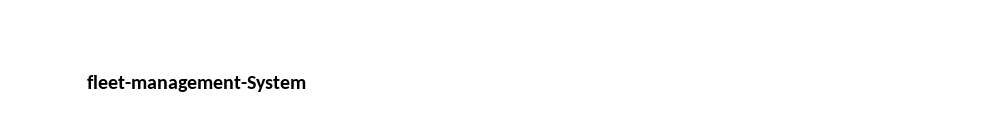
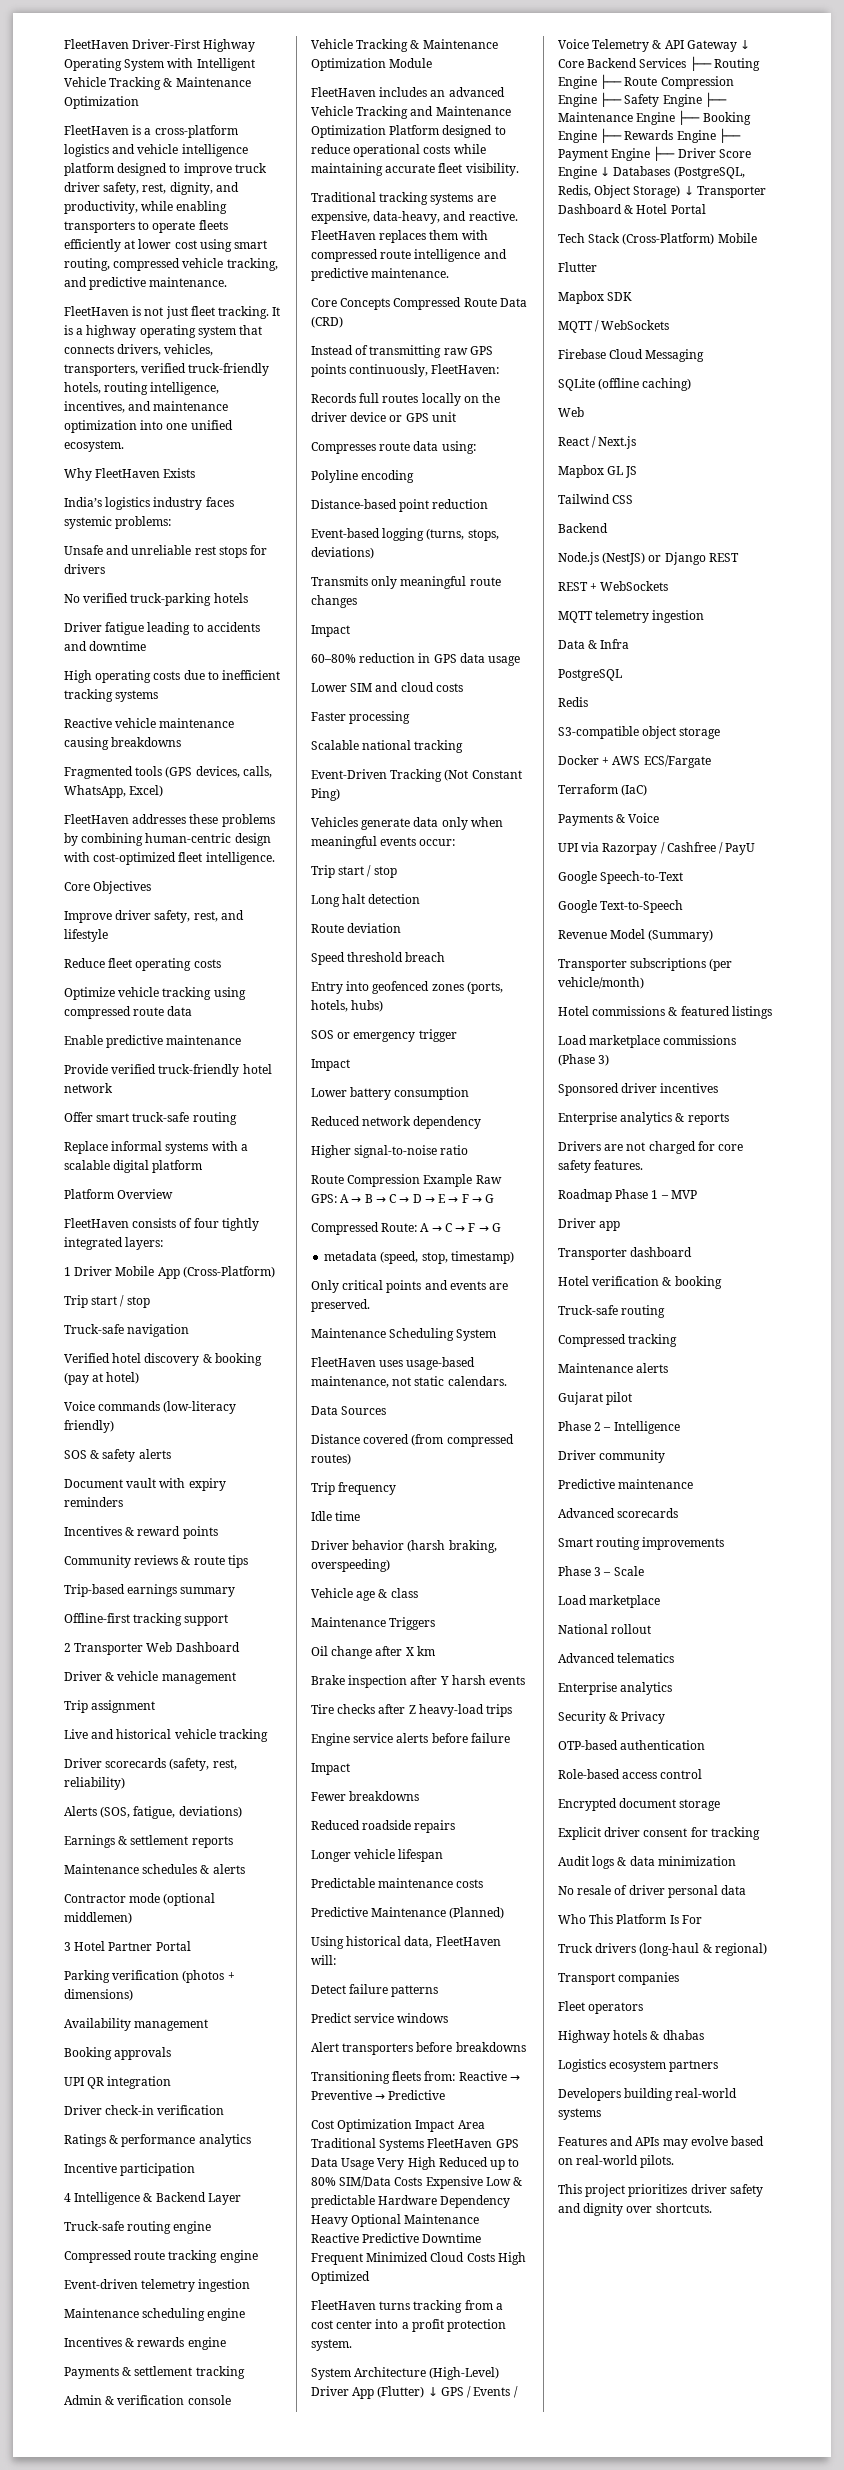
[87,75,306,92] fleet-management-System -> [64,39,256,52] [64,58,255,71] [64,77,251,90] [64,96,139,109] [64,125,238,138] [64,144,248,157] [64,163,267,176] [64,182,239,195] [64,201,228,214] [64,220,228,233] [64,239,268,252] [64,258,278,271] [64,277,228,290] [64,306,281,319] [64,325,263,338] [64,344,214,356] [64,363,270,376] [64,382,220,395] [64,401,229,413] [64,420,233,433] [64,440,124,452] [64,468,196,481] [64,497,234,510] [64,516,172,529] [64,545,268,558] [64,564,105,574] [64,593,248,606] [64,622,260,635] [64,641,147,651] [64,670,281,683] [64,689,159,702] [64,718,235,728] [64,737,182,750] [64,766,272,779] [64,785,164,798] [64,814,275,827] [64,833,271,846] [64,852,275,865] [64,881,152,894] [64,910,244,923] [64,929,108,942] [64,958,221,971] [64,987,246,1000] [64,1006,193,1019] [64,1035,242,1048] [64,1064,272,1077] [64,1083,113,1093] [64,1112,237,1125] [64,1141,248,1154] [64,1160,203,1173] [64,1189,174,1199] [64,1218,259,1231] [64,1237,164,1250] [64,1266,275,1279] [64,1295,150,1308] [64,1324,190,1337] [64,1353,262,1366] [64,1372,140,1385] [64,1401,237,1414] [64,1420,114,1433] [64,1449,171,1462] [64,1478,226,1491] [64,1497,123,1507] [64,1526,218,1539] [64,1555,248,1568] [64,1584,236,1597] [64,1613,229,1626] [64,1642,240,1655] [64,1671,236,1684] [64,1700,156,1713] [64,1729,268,1742] [64,1758,237,1771] [64,1777,125,1790] [64,1806,242,1819] [64,1835,233,1848] [64,1864,245,1874] [64,1893,216,1906] [64,1912,132,1924] [64,1941,191,1951] [64,1970,235,1983] [64,1989,133,2001] [64,2018,209,2031] [64,2047,172,2060] [64,2076,172,2089] [64,2105,225,2115] [64,2134,251,2147] [64,2163,196,2176] [64,2192,241,2205] [64,2221,212,2234] [64,2250,258,2263] [64,2279,251,2292] [64,2308,246,2321] [64,2337,226,2350] [64,2366,245,2379] [64,2395,231,2405] [311,39,498,52] [311,58,433,71] [311,87,505,97] [311,106,511,119] [311,125,506,138] [311,144,486,157] [311,163,519,176] [311,192,496,205] [311,211,518,224] [311,230,488,243] [311,249,507,262] [311,268,450,281] [311,297,527,310] [311,316,343,328] [311,345,493,358] [311,364,500,377] [311,393,501,406] [311,412,456,422] [311,441,476,454] [311,470,415,483] [311,499,489,512] [311,528,499,541] [311,547,374,559] [311,576,501,589] [311,595,357,608] [311,625,350,637] [311,653,521,666] [311,682,463,692] [311,711,411,724] [311,740,464,753] [311,769,522,782] [311,788,340,801] [311,817,503,830] [311,836,456,849] [311,865,397,878] [311,894,421,907] [311,923,402,933] [311,952,446,965] [311,981,503,994] [311,1000,384,1012] [311,1029,457,1042] [311,1059,350,1071] [311,1087,470,1100] [311,1116,482,1129] [311,1145,469,1158] [311,1174,502,1187] [311,1194,495,1203] [311,1222,501,1235] [324,1251,514,1264] [311,1280,509,1293] [311,1299,370,1312] [311,1328,497,1341] [311,1357,476,1370] [311,1376,507,1388] [311,1406,387,1415] [311,1434,514,1447] [311,1453,351,1465] [311,1482,397,1495] [311,1511,361,1521] [311,1540,497,1553] [311,1559,390,1572] [311,1588,418,1601] [311,1617,436,1630] [311,1646,435,1659] [311,1675,526,1688] [311,1704,513,1717] [311,1733,510,1746] [311,1763,350,1775] [311,1791,420,1801] [311,1820,456,1833] [311,1849,444,1862] [311,1878,484,1888] [311,1907,505,1919] [311,1936,501,1949] [311,1955,336,1965] [311,1984,439,1997] [311,2013,449,2023] [311,2042,526,2055] [311,2071,520,2084] [311,2090,446,2100] [311,2119,485,2132] [311,2138,519,2151] [311,2157,520,2170] [311,2176,523,2189] [311,2195,511,2208] [311,2214,480,2227] [311,2233,482,2243] [311,2252,526,2265] [311,2271,370,2284] [311,2300,503,2313] [311,2319,507,2332] [311,2339,352,2351] [311,2367,500,2380] [311,2386,518,2399] [558,39,751,52] [558,56,760,71] [558,74,734,89] [558,92,727,107] [558,110,751,125] [558,128,741,143] [558,146,751,161] [558,166,745,179] [558,185,766,198] [558,204,706,214] [558,233,757,245] [558,262,597,272] [558,291,633,304] [558,320,670,333] [558,349,705,362] [558,378,692,391] [558,407,584,417] [558,436,637,449] [558,465,638,478] [558,494,634,504] [558,523,608,533] [558,552,739,565] [558,581,669,591] [558,610,705,623] [558,639,630,649] [558,669,622,681] [558,697,588,707] [558,726,721,739] [558,755,711,768] [558,784,648,796] [558,813,660,826] [558,842,756,855] [558,871,684,884] [558,900,684,913] [558,929,714,942] [558,958,733,971] [558,977,644,989] [558,1006,772,1019] [558,1035,737,1048] [558,1054,610,1066] [558,1083,719,1096] [558,1112,729,1125] [558,1141,744,1154] [558,1160,644,1173] [558,1189,697,1202] [558,1218,621,1231] [558,1247,693,1260] [558,1276,722,1289] [558,1305,666,1318] [558,1334,678,1347] [558,1363,669,1373] [558,1392,633,1405] [558,1421,680,1434] [558,1450,666,1463] [558,1479,694,1489] [558,1508,679,1518] [558,1537,725,1550] [558,1566,644,1576] [558,1595,661,1608] [558,1624,652,1634] [558,1653,675,1663] [558,1682,673,1695] [558,1711,666,1724] [558,1740,706,1750] [558,1769,703,1779] [558,1798,721,1811] [558,1827,760,1840] [558,1856,736,1869] [558,1885,747,1898] [558,1914,702,1924] [558,1943,767,1956] [558,1972,680,1985] [558,2001,644,2014] [558,2030,704,2043] [558,2059,719,2072] [558,2088,738,2101] [558,2108,601,2120] [558,2136,765,2149] [558,2155,675,2168] [558,2184,763,2197] [558,2203,712,2216] FleetHaven Driver-First Highway Operating System with Intelligent Vehicle Tracking & Maintenance Optimization // FleetHaven is a cross-platform logistics and vehicle intelligence platform designed to improve truck driver safety, rest, dignity, and productivity, while enabling transporters to operate fleets efficiently at lower cost using smart routing, compressed vehicle tracking, and predictive maintenance. // FleetHaven is not just fleet tracking. It is a highway operating system that connects drivers, vehicles, transporters, verified truck-friendly hotels, routing intelligence, incentives, and maintenance optimization into one unified ecosystem. // Why FleetHaven Exists // India’s logistics industry faces systemic problems: // Unsafe and unreliable rest stops for drivers // No verified truck-parking hotels // Driver fatigue leading to accidents and downtime // High operating costs due to inefficient tracking systems // Reactive vehicle maintenance causing breakdowns // Fragmented tools (GPS devices, calls, WhatsApp, Excel) // FleetHaven addresses these problems by combining human-centric design with cost-optimized fleet intelligence. // Core Objectives // Improve driver safety, rest, and lifestyle // Reduce fleet operating costs // Optimize vehicle tracking using compressed route data // Enable predictive maintenance // Provide verified truck-friendly hotel network // Offer smart truck-safe routing // Replace informal systems with a scalable digital platform // Platform Overview // FleetHaven consists of four tightly integrated layers: // 1 Driver Mobile App (Cross-Platform) // Trip start / stop // Truck-safe navigation // Verified hotel discovery & booking (pay at hotel) // Voice commands (low-literacy friendly) // SOS & safety alerts // Document vault with expiry reminders // Incentives & reward points // Community reviews & route tips // Trip-based earnings summary // Offline-first tracking support // 2 Transporter Web Dashboard // Driver & vehicle management // Trip assignment // Live and historical vehicle tracking // Driver scorecards (safety, rest, reliability) // Alerts (SOS, fatigue, deviations) // Earnings & settlement reports // Maintenance schedules & alerts // Contractor mode (optional middlemen) // 3 Hotel Partner Portal // Parking verification (photos + dimensions) // Availability management // Booking approvals // UPI QR integration // Driver check-in verification // Ratings & performance analytics // Incentive participation // 4 Intelligence & Backend Layer // Truck-safe routing engine // Compressed route tracking engine // Event-driven telemetry ingestion // Maintenance scheduling engine // Incentives & rewards engine // Payments & settlement tracking // Admin & verification console // Vehicle Tracking & Maintenance Optimization Module // FleetHaven includes an advanced Vehicle Tracking and Maintenance Optimization Platform designed to reduce operational costs while maintaining accurate fleet visibility. // Traditional tracking systems are expensive, data-heavy, and reactive. FleetHaven replaces them with compressed route intelligence and predictive maintenance. // Core Concepts Compressed Route Data (CRD) // Instead of transmitting raw GPS points continuously, FleetHaven: // Records full routes locally on the driver device or GPS unit // Compresses route data using: // Polyline encoding // Distance-based point reduction // Event-based logging (turns, stops, deviations) // Transmits only meaningful route changes // Impact // 60–80% reduction in GPS data usage // Lower SIM and cloud costs // Faster processing // Scalable national tracking // Event-Driven Tracking (Not Constant Ping) // Vehicles generate data only when meaningful events occur: // Trip start / stop // Long halt detection // Route deviation // Speed threshold breach // Entry into geofenced zones (ports, hotels, hubs) // SOS or emergency trigger // Impact // Lower battery consumption // Reduced network dependency // Higher signal-to-noise ratio // Route Compression Example Raw GPS: A → B → C → D → E → F → G // Compressed Route: A → C → F → G // metadata (speed, stop, timestamp) // Only critical points and events are preserved. // Maintenance Scheduling System // FleetHaven uses usage-based maintenance, not static calendars. // Data Sources // Distance covered (from compressed routes) // Trip frequency // Idle time // Driver behavior (harsh braking, overspeeding) // Vehicle age & class // Maintenance Triggers // Oil change after X km // Brake inspection after Y harsh events // Tire checks after Z heavy-load trips // Engine service alerts before failure // Impact // Fewer breakdowns // Reduced roadside repairs // Longer vehicle lifespan // Predictable maintenance costs // Predictive Maintenance (Planned) // Using historical data, FleetHaven will: // Detect failure patterns // Predict service windows // Alert transporters before breakdowns // Transitioning fleets from: Reactive → Preventive → Predictive // Cost Optimization Impact Area Traditional Systems FleetHaven GPS Data Usage Very High Reduced up to 80% SIM/Data Costs Expensive Low & predictable Hardware Dependency Heavy Optional Maintenance Reactive Predictive Downtime Frequent Minimized Cloud Costs High Optimized // FleetHaven turns tracking from a cost center into a profit protection system. // System Architecture (High-Level) Driver App (Flutter) ↓ GPS / Events / Voice Telemetry & API Gateway ↓ Core Backend Services ├── Routing Engine ├── Route Compression Engine ├── Safety Engine ├── Maintenance Engine ├── Booking Engine ├── Rewards Engine ├── Payment Engine ├── Driver Score Engine ↓ Databases (PostgreSQL, Redis, Object Storage) ↓ Transporter Dashboard & Hotel Portal // Tech Stack (Cross-Platform) Mobile // Flutter // Mapbox SDK // MQTT / WebSockets // Firebase Cloud Messaging // SQLite (offline caching) // Web // React / Next.js // Mapbox GL JS // Tailwind CSS // Backend // Node.js (NestJS) or Django REST // REST + WebSockets // MQTT telemetry ingestion // Data & Infra // PostgreSQL // Redis // S3-compatible object storage // Docker + AWS ECS/Fargate // Terraform (IaC) // Payments & Voice // UPI via Razorpay / Cashfree / PayU // Google Speech-to-Text // Google Text-to-Speech // Revenue Model (Summary) // Transporter subscriptions (per vehicle/month) // Hotel commissions & featured listings // Load marketplace commissions (Phase 3) // Sponsored driver incentives // Enterprise analytics & reports // Drivers are not charged for core safety features. // Roadmap Phase 1 – MVP // Driver app // Transporter dashboard // Hotel verification & booking // Truck-safe routing // Compressed tracking // Maintenance alerts // Gujarat pilot // Phase 2 – Intelligence // Driver community // Predictive maintenance // Advanced scorecards // Smart routing improvements // Phase 3 – Scale // Load marketplace // National rollout // Advanced telematics // Enterprise analytics // Security & Privacy // OTP-based authentication // Role-based access control // Encrypted document storage // Explicit driver consent for tracking // Audit logs & data minimization // No resale of driver personal data // Who This Platform Is For // Truck drivers (long-haul & regional) // Transport companies // Fleet operators // Highway hotels & dhabas // Logistics ecosystem partners // Developers building real-world systems // Features and APIs may evolve based on real-world pilots. // This project prioritizes driver safety and dignity over shortcuts.

